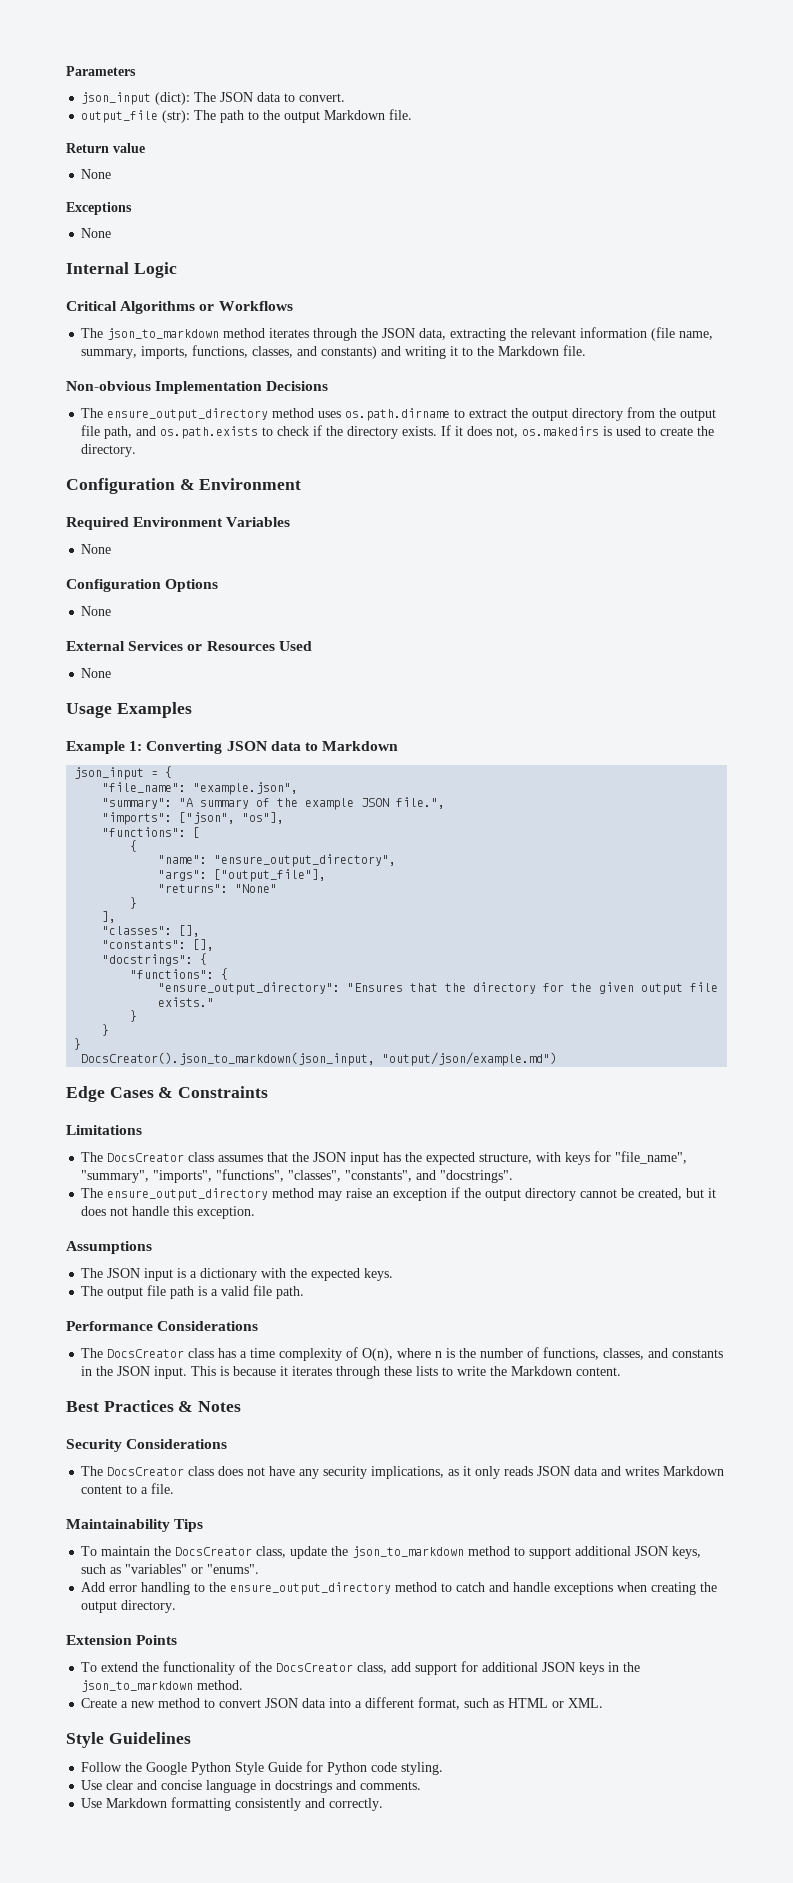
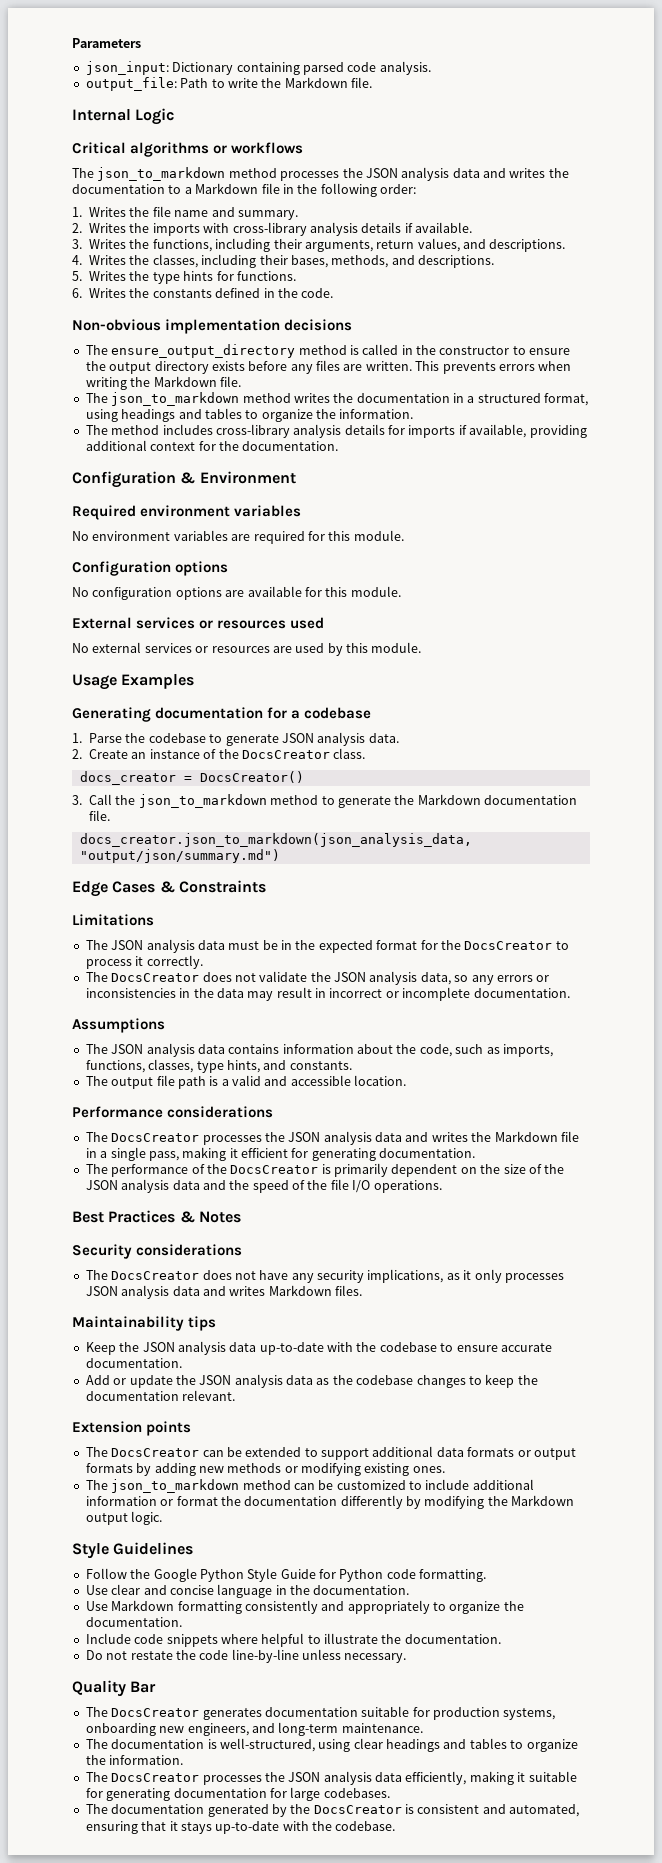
[81,92,346,105] [81,109,413,123] [66,143,145,153] [81,169,112,179] [66,202,132,215] [81,228,112,238] json_input (dict): The JSON data to convert. // output_file (str): The path to the output Markdown file. // Return value // None // Exceptions // None -> [85,61,431,75] [85,77,372,91] json_input: Dictionary containing parsed code analysis. // output_file: Path to write the Markdown file.
[120,301,293,314] [81,327,714,341] [81,345,587,359] [66,381,329,394] [81,407,717,421] [81,425,715,439] [81,444,137,457] [66,478,302,494] [66,517,291,530] [81,544,112,554] [66,579,219,592] [81,606,112,616] [66,641,312,651] [81,668,112,678] [66,702,192,718] [66,741,399,754] [74,766,173,780] [102,782,299,795] [102,797,446,810] [102,812,285,825] [102,827,201,838] [130,840,138,852] [158,854,397,867] [158,869,327,882] [158,884,278,893] [130,897,138,909] [102,911,117,923] [102,925,201,937] [102,939,215,951] [102,953,208,966] [130,968,229,980] [158,982,719,995] [158,997,215,1007] [130,1010,138,1022] [102,1024,110,1036] [74,1038,82,1050] [81,1052,558,1066] Algorithms or Workflows // The json_to_markdown method iterates through the JSON data, extracting the relevant information (file name, summary, imports, functions, classes, and constants) and writing it to the Markdown file. // Non-obvious Implementation Decisions // The ensure_output_directory method uses os.path.dirname to extract the output directory from the output file path, and os.path.exists to check if the directory exists. If it does not, os.makedirs is used to create the directory. // Configuration & Environment // Required Environment Variables // None // Configuration Options // None // External Services or Resources Used // None // Usage Examples // Example 1: Converting JSON data to Markdown // json_input = { // "file_name": "example.json", // "summary": "A summary of the example JSON file.", // "imports": ["json", "os"], // "functions": [ // { // "name": "ensure_output_directory", // "args": ["output_file"], // "returns": "None" // } // ], // "classes": [], // "constants": [], // "docstrings": { // "functions": { // "ensure_output_directory": "Ensures that the directory for the given output file exists." // } // } // } // DocsCreator().json_to_markdown(json_input, "output/json/example.md") -> [130,142,304,157] [72,167,569,181] [72,183,416,197] [72,206,298,220] [72,222,473,236] [72,238,566,252] [72,254,495,268] [72,271,296,284] [72,288,334,298] [72,319,353,334] [85,344,571,358] [85,360,572,374] [85,376,241,390] [85,392,589,406] [85,408,414,422] [85,424,587,438] [85,440,339,451] [72,471,296,488] [72,505,302,520] [72,530,404,544] [72,561,229,576] [72,586,401,600] [72,617,325,629] [72,642,422,656] [72,674,195,690] [72,707,372,722] [72,732,399,746] [72,748,366,759] [79,771,304,785] [72,794,578,808] [89,810,111,821] [79,833,472,847] [79,849,280,863] algorithms or workflows // The json_to_markdown method processes the JSON analysis data and writes the documentation to a Markdown file in the following order: // 1. Writes the file name and summary. // 2. Writes the imports with cross-library analysis details if available. // 3. Writes the functions, including their arguments, return values, and descriptions. // 4. Writes the classes, including their bases, methods, and descriptions. // 5. Writes the type hints for functions. // 6. Writes the constants defined in the code. // Non-obvious implementation decisions // The ensure_output_directory method is called in the constructor to ensure the output directory exists before any files are written. This prevents errors when writing the Markdown file. // The json_to_markdown method writes the documentation in a structured format, using headings and tables to organize the information. // The method includes cross-library analysis details for imports if available, providing additional context for the documentation. // Configuration & Environment // Required environment variables // No environment variables are required for this module. // Configuration options // No configuration options are available for this module. // External services or resources used // No external services or resources are used by this module. // Usage Examples // Generating documentation for a codebase // 1. Parse the codebase to generate JSON analysis data. // 2. Create an instance of the DocsCreator class. // docs_creator = DocsCreator() // 3. Call the json_to_markdown method to generate the Markdown documentation file. // docs_creator.json_to_markdown(json_analysis_data, "output/json/summary.md")
[107,1151,688,1165] [81,1169,514,1183] [81,1187,717,1201] [81,1206,256,1219] [66,1241,152,1254] [81,1268,394,1281] DocsCreator class assumes that the JSON input has the expected structure, with keys for "file_name", "summary", "imports", "functions", "classes", "constants", and "docstrings". // The ensure_output_directory method may raise an exception if the output directory cannot be created, but it does not handle this exception. // Assumptions // The JSON input is a dictionary with the expected keys. -> [111,939,569,953] [85,955,203,969] [85,971,550,985] [85,987,570,1001] [72,1018,165,1033] [85,1043,553,1057] [85,1059,352,1073] JSON analysis data must be in the expected format for the DocsCreator to process it correctly. // The DocsCreator does not validate the JSON analysis data, so any errors or inconsistencies in the data may result in incorrect or incomplete documentation. // Assumptions // The JSON analysis data contains information about the code, such as imports, functions, classes, type hints, and constants.
[253,1285,305,1299] file path. -> [264,1075,407,1086] and accessible location.
[157,1321,259,1331] [81,1347,724,1361] [81,1366,622,1379] Considerations // The DocsCreator class has a time complexity of O(n), where n is the number of functions, classes, and constants in the JSON input. This is because it iterates through these lists to write the Markdown content. -> [167,1106,274,1118] [85,1131,579,1145] [85,1147,476,1161] [85,1163,565,1177] [85,1179,442,1193] considerations // The DocsCreator processes the JSON analysis data and writes the Markdown file in a single pass, making it efficient for generating documentation. // The performance of the DocsCreator is primarily dependent on the size of the JSON analysis data and the speed of the file I/O operations.
[126,1439,228,1449] [81,1466,215,1476] Considerations // The DocsCreator class -> [136,1244,243,1256] [85,1270,200,1280] considerations // The DocsCreator
[504,1466,571,1476] reads JSON -> [504,1273,564,1283] [85,1285,170,1299] processes JSON analysis
[81,1483,175,1494] [66,1519,204,1532] [81,1546,702,1559] [81,1564,260,1574] [81,1582,718,1595] [81,1600,177,1613] [66,1635,178,1645] [81,1661,641,1675] [81,1680,244,1692] [81,1697,604,1710] content to a file. // Maintainability Tips // To maintain the DocsCreator class, update the json_to_markdown method to support additional JSON keys, such as "variables" or "enums". // Add error handling to the ensure_output_directory method to catch and handle exceptions when creating the output directory. // Extension Points // To extend the functionality of the DocsCreator class, add support for additional JSON keys in the json_to_markdown method. // Create a new method to convert JSON data into a different format, such as HTML or XML. -> [335,1285,362,1296] [72,1316,217,1331] [85,1341,552,1355] [85,1358,182,1368] [85,1374,538,1388] [85,1390,236,1401] [72,1421,192,1436] [85,1446,576,1460] [85,1463,445,1476] [85,1479,534,1493] [85,1495,575,1509] [85,1511,163,1525] files. // Maintainability tips // Keep the JSON analysis data up-to-date with the codebase to ensure accurate documentation. // Add or update the JSON analysis data as the codebase changes to keep the documentation relevant. // Extension points // The DocsCreator can be extended to support additional data formats or output formats by adding new methods or modifying existing ones. // The json_to_markdown method can be customized to include additional information or format the documentation differently by modifying the Markdown output logic.
[401,1762,444,1775] styling. -> [419,1569,487,1582] formatting.
[275,1780,422,1793] docstrings and comments. -> [290,1585,410,1595] the documentation.
[329,1798,384,1811] correctly. -> [347,1600,524,1614] [85,1617,182,1627] [85,1633,501,1647] [85,1649,407,1663] [72,1680,157,1697] [85,1706,556,1720] [85,1722,423,1736] [85,1738,578,1752] [85,1755,184,1765] [85,1771,577,1785] [85,1787,390,1801] [85,1804,580,1817] [85,1821,396,1834] appropriately to organize the documentation. // Include code snippets where helpful to illustrate the documentation. // Do not restate the code line-by-line unless necessary. // Quality Bar // The DocsCreator generates documentation suitable for production systems, onboarding new engineers, and long-term maintenance. // The documentation is well-structured, using clear headings and tables to organize the information. // The DocsCreator processes the JSON analysis data efficiently, making it suitable for generating documentation for large codebases. // The documentation generated by the DocsCreator is consistent and automated, ensuring that it stays up-to-date with the codebase.

